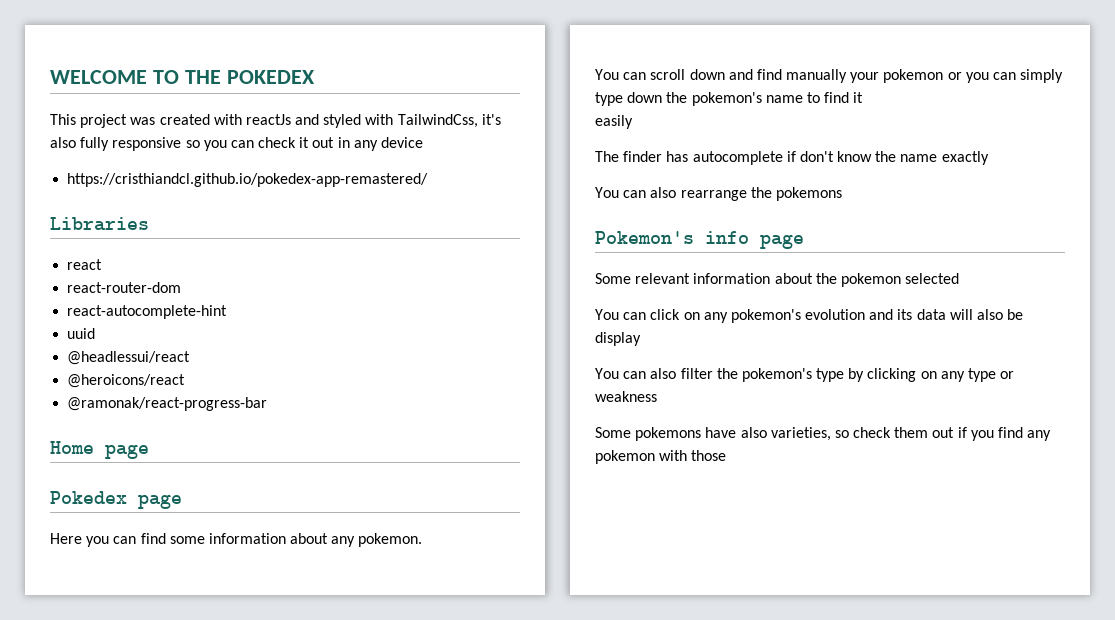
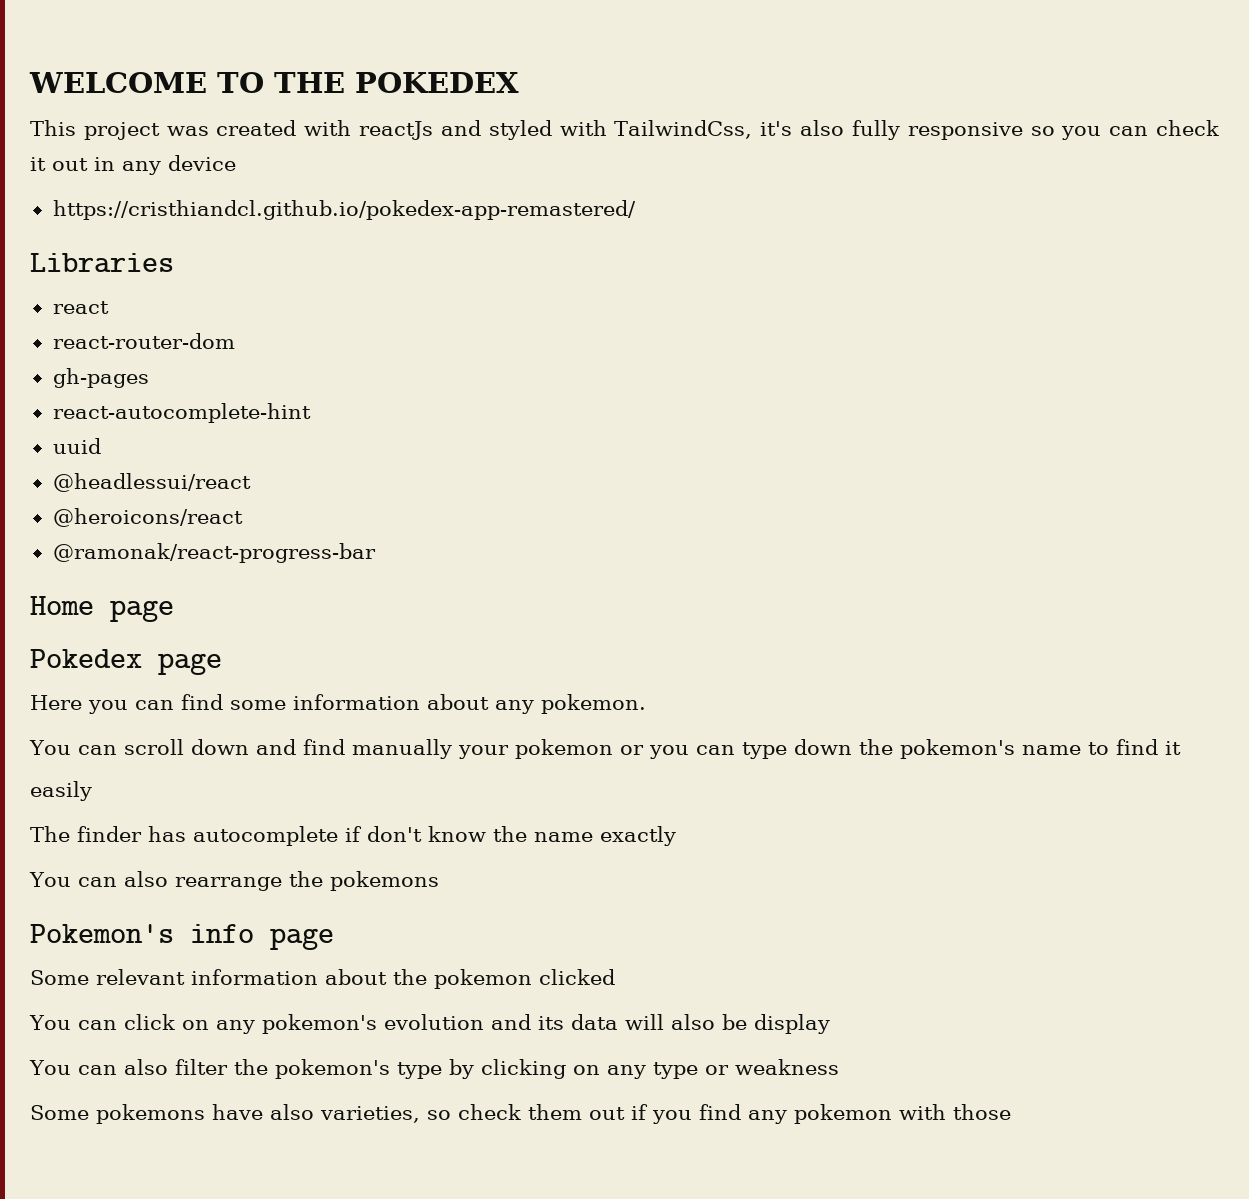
(182, 287) none -> [52,368,149,388] // gh-pages
[1020,69,1064,83] simply -> (735, 750) none
[905,273,960,284] selected -> [539,969,615,985] clicked

